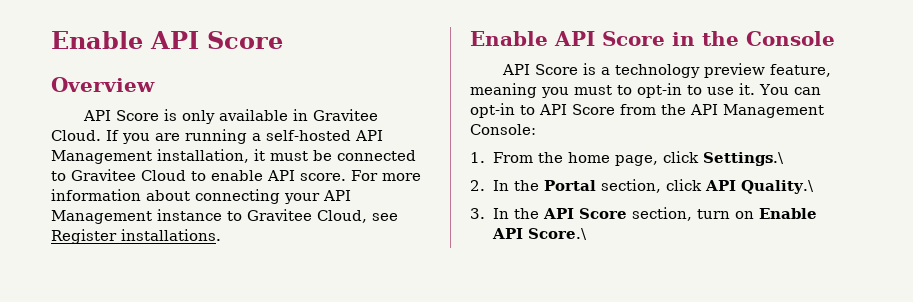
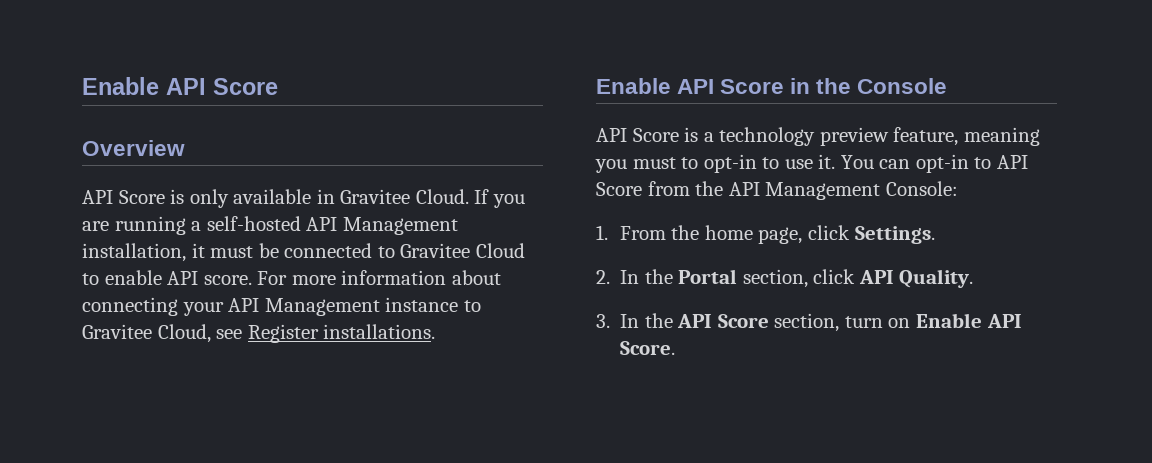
[703,152,785,166] Settings.\ -> [854,226,935,244] Settings.
[741,180,815,194] Quality.\ -> [899,269,974,288] Quality.
[528,228,588,240] Score.\ -> [620,341,676,355] Score.

